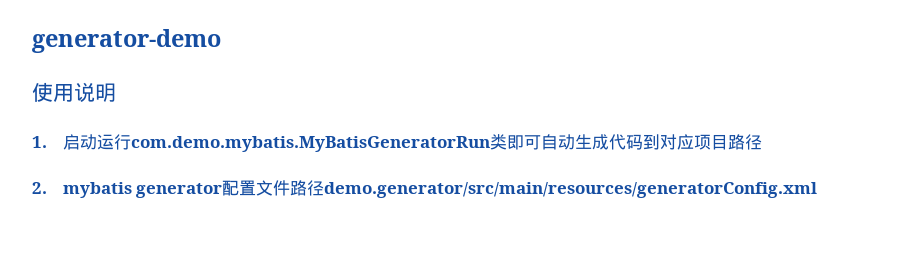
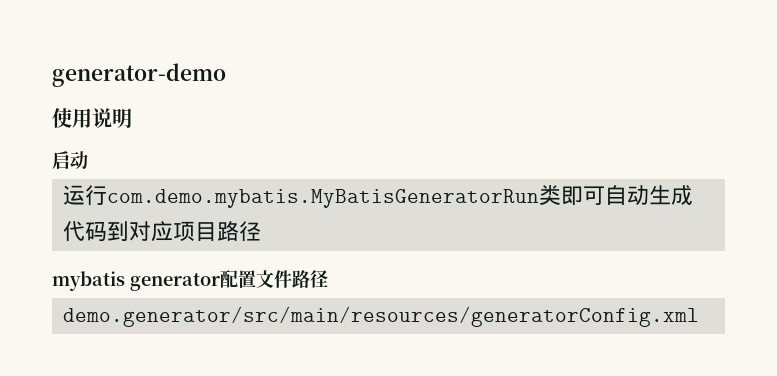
[32,136,47,148] 1. -> (132, 118) none
(97, 142) none -> (88, 160) //
[32,182,47,194] 2. -> (261, 231) none
(325, 188) none -> (328, 279) //

